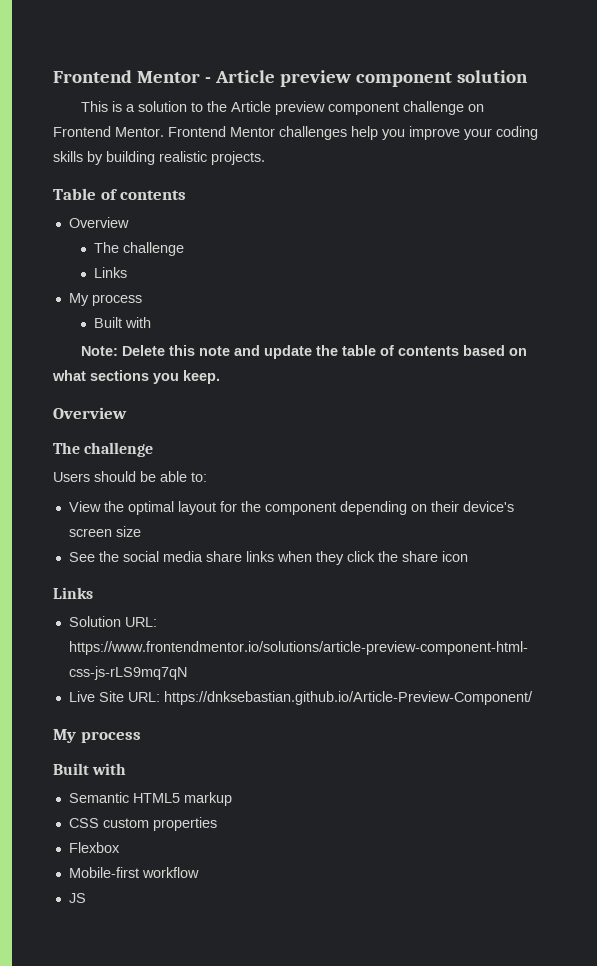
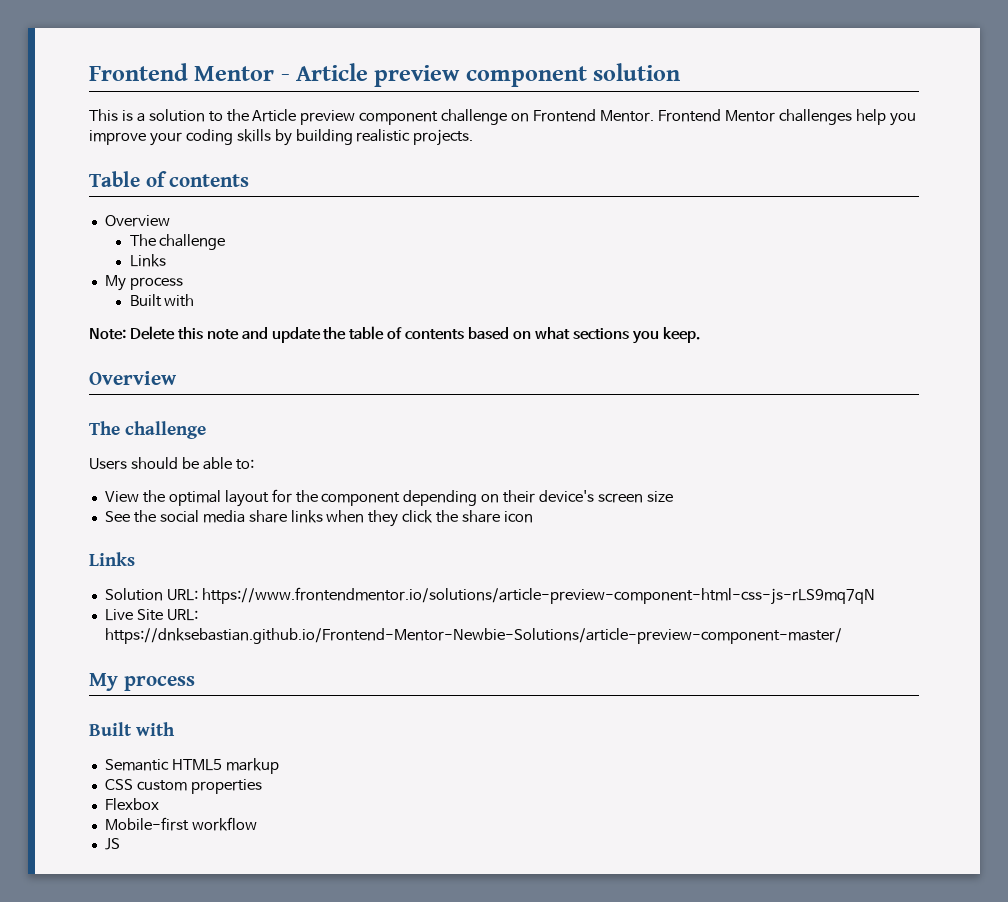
[163,691,533,705] https://dnksebastian.github.io/Article-Preview-Component/ -> [104,628,842,644] https://dnksebastian.github.io/Frontend-Mentor-Newbie-Solutions/article-preview-component-master/

